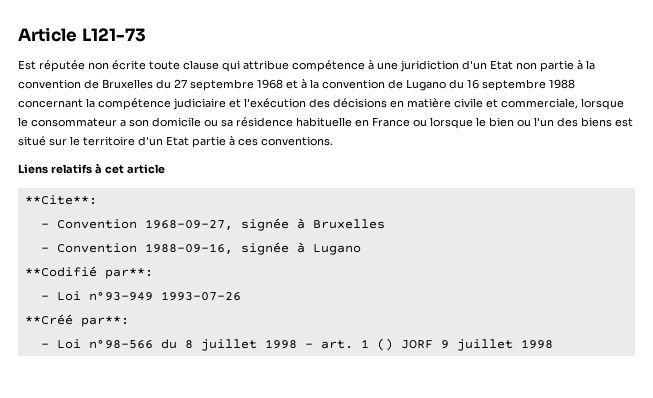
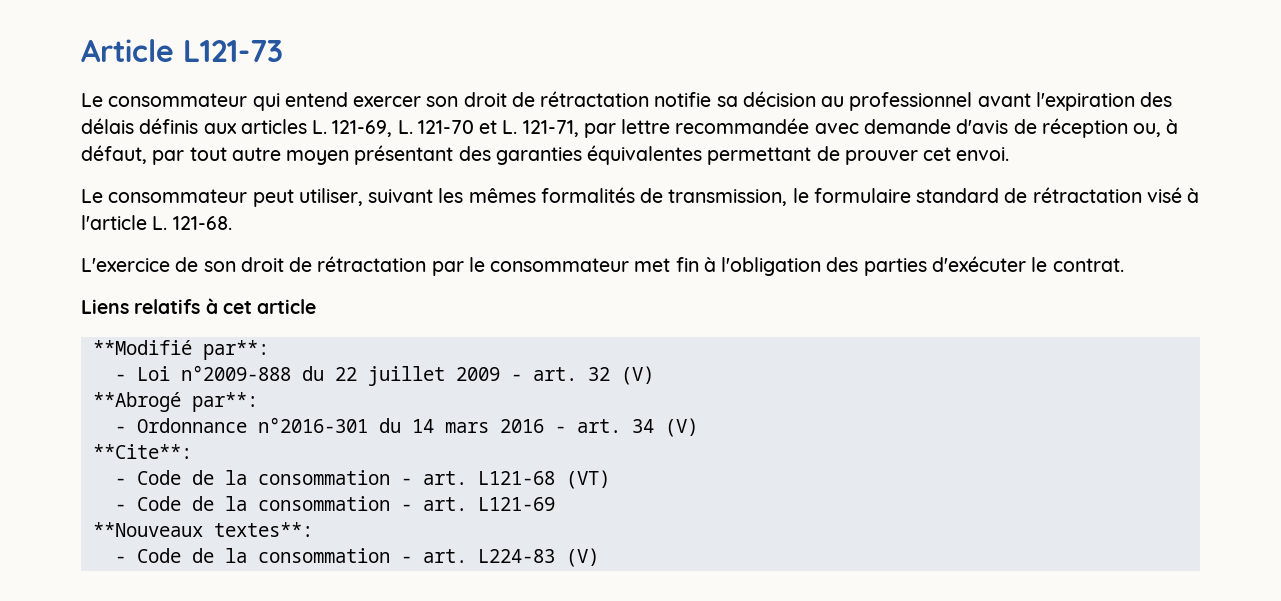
[18,60,595,72] [18,79,575,91] [18,98,624,110] [18,117,633,129] [18,136,333,148] Est réputée non écrite toute clause qui attribue compétence à une juridiction d'un Etat non partie à la convention de Bruxelles du 27 septembre 1968 et à la convention de Lugano du 16 septembre 1988 concernant la compétence judiciaire et l'exécution des décisions en matière civile et commerciale, lorsque le consommateur a son domicile ou sa résidence habituelle en France ou lorsque le bien ou l'un des biens est situé sur le territoire d'un Etat partie à ces conventions. -> [81,91,1173,111] [81,118,1179,138] [81,145,1010,165] [81,187,1200,207] [81,215,232,230] [81,256,1124,276] Le consommateur qui entend exercer son droit de rétractation notifie sa décision au professionnel avant l'expiration des délais définis aux articles L. 121-69, L. 121-70 et L. 121-71, par lettre recommandée avec demande d'avis de réception ou, à défaut, par tout autre moyen présentant des garanties équivalentes permettant de prouver cet envoi. // Le consommateur peut utiliser, suivant les mêmes formalités de transmission, le formulaire standard de rétractation visé à l'article L. 121-68. // L'exercice de son droit de rétractation par le consommateur met fin à l'obligation des parties d'exécuter le contrat.
[24,195,97,205] [40,218,385,231] [40,242,361,255] [24,266,153,279] [40,291,241,301] [24,314,129,327] [40,338,553,351] **Cite**: // - Convention 1968-09-27, signée à Bruxelles // - Convention 1988-09-16, signée à Lugano // **Codifié par**: // - Loi n°93-949 1993-07-26 // **Créé par**: // - Loi n°98-566 du 8 juillet 1998 - art. 1 () JORF 9 juillet 1998 -> [92,340,269,360] [114,365,654,386] [92,392,258,412] [114,417,698,437] [92,444,192,459] [114,470,610,489] [114,496,555,511] [92,522,313,537] [114,548,599,567] **Modifié par**: // - Loi n°2009-888 du 22 juillet 2009 - art. 32 (V) // **Abrogé par**: // - Ordonnance n°2016-301 du 14 mars 2016 - art. 34 (V) // **Cite**: // - Code de la consommation - art. L121-68 (VT) // - Code de la consommation - art. L121-69 // **Nouveaux textes**: // - Code de la consommation - art. L224-83 (V)

